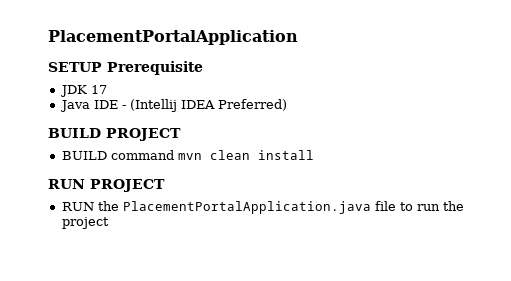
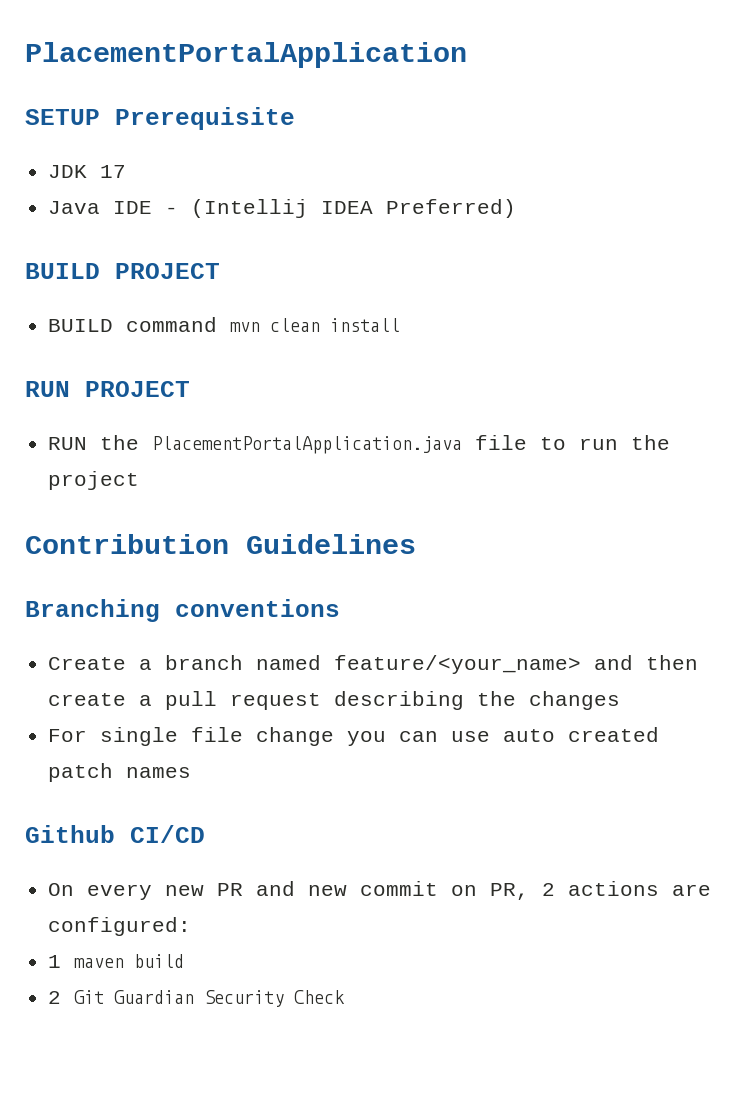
(109, 223) none -> [25,534,416,554] [25,599,340,622] [48,655,699,674] [48,691,621,710] [48,727,660,746] [48,763,192,782] [25,825,205,843] [48,881,712,900] [48,917,192,936] [48,954,185,968] [48,990,346,1007] // Contribution Guidelines // Branching conventions // Create a branch named feature/<your_name> and then create a pull request describing the changes // For single file change you can use auto created patch names // Github CI/CD // On every new PR and new commit on PR, 2 actions are configured: // 1 maven build // 2 Git Guardian Security Check

